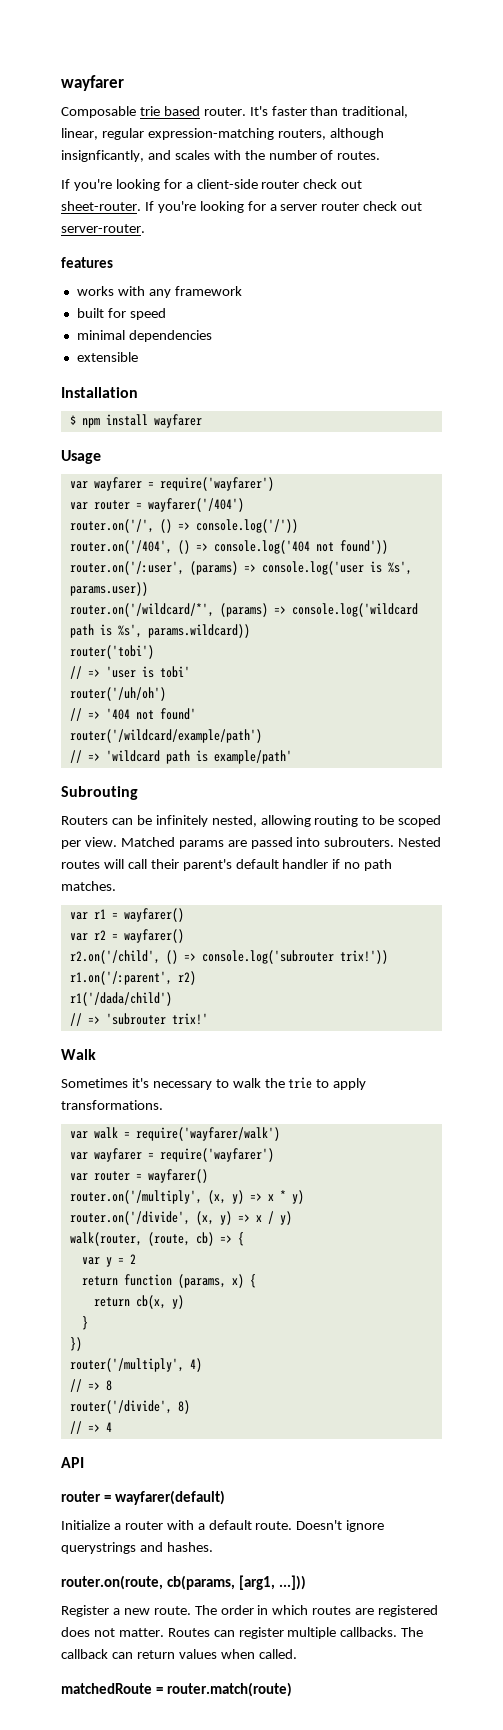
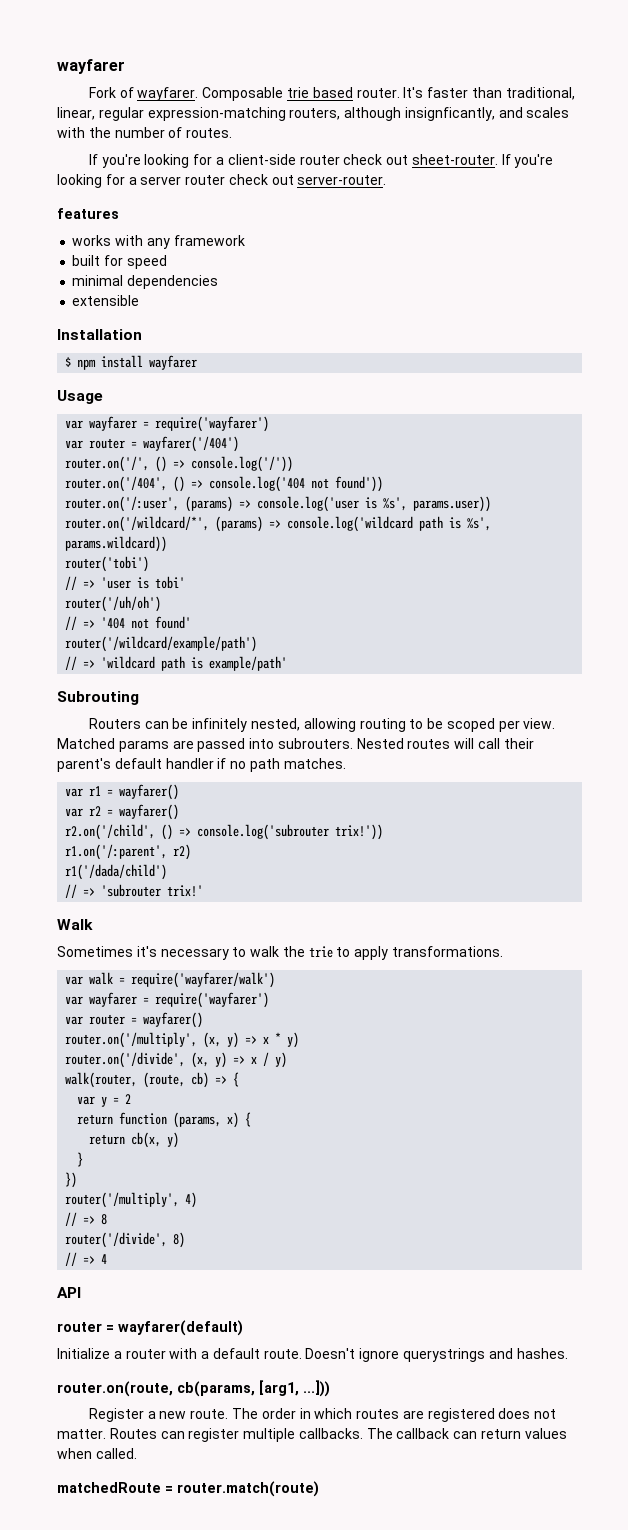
[61,75,124,91] wayfarer // -> [57,59,125,74] [88,87,199,101] wayfarer // Fork of wayfarer.

